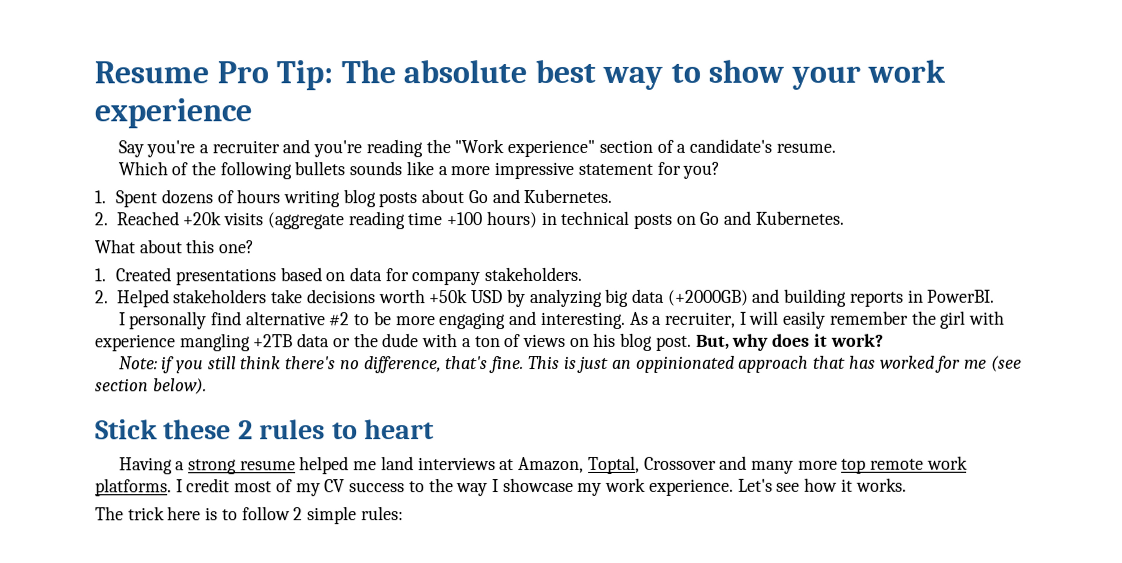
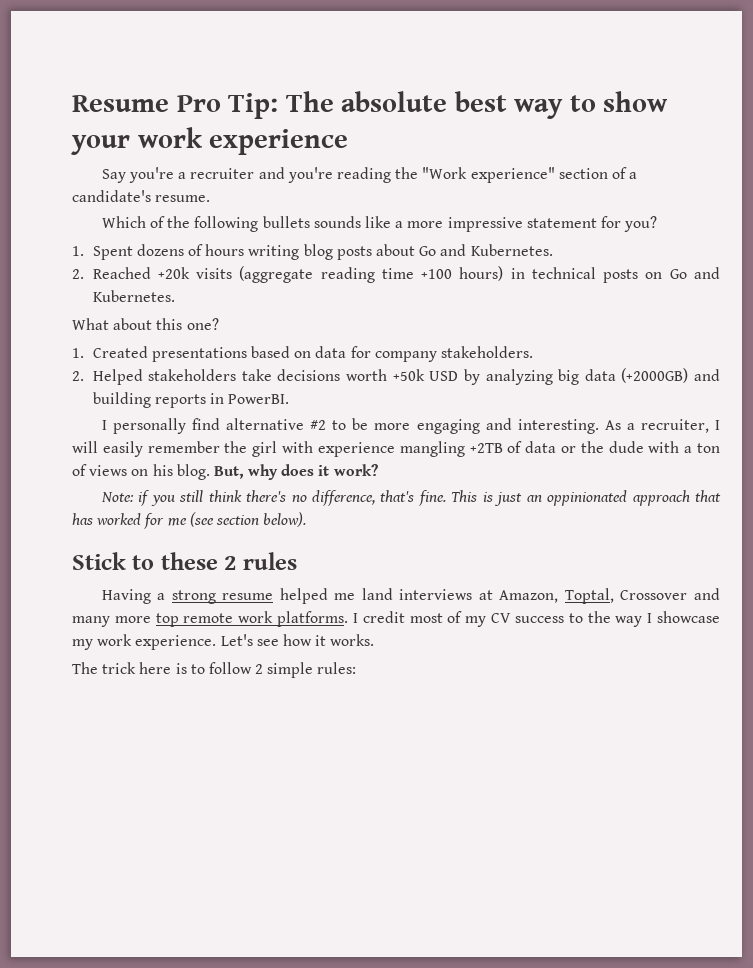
(294, 341) none -> [507,441,523,453] of
[620,332,692,351] blog post. -> [176,464,210,480] blog.
(158, 429) none -> [132,555,155,570] to
[331,419,436,440] to heart -> (297, 561) none

